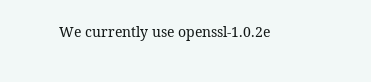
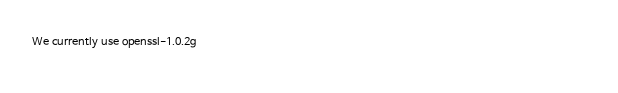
[178,26,270,41] openssl-1.0.2e -> [121,37,196,48] openssl-1.0.2g

